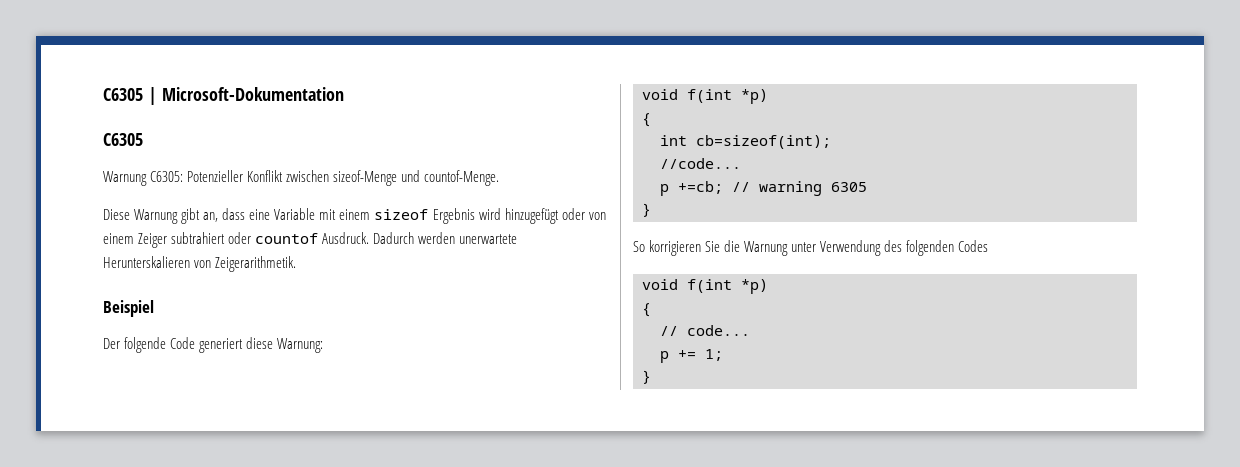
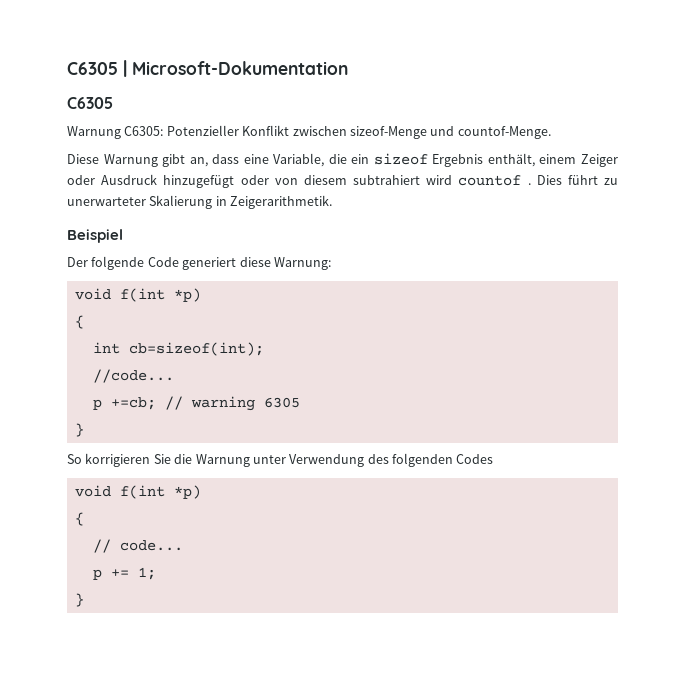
[274,208,606,224] [103,232,518,248] [103,256,212,268] Variable mit einem sizeof Ergebnis wird hinzugefügt oder von einem Zeiger subtrahiert oder countof Ausdruck. Dadurch werden unerwartete Herunterskalieren von -> [273,153,619,167] [67,174,618,188] [67,195,227,209] Variable, die ein sizeof Ergebnis enthält, einem Zeiger oder Ausdruck hinzugefügt oder von diesem subtrahiert wird countof . Dies führt zu unerwarteter Skalierung in

